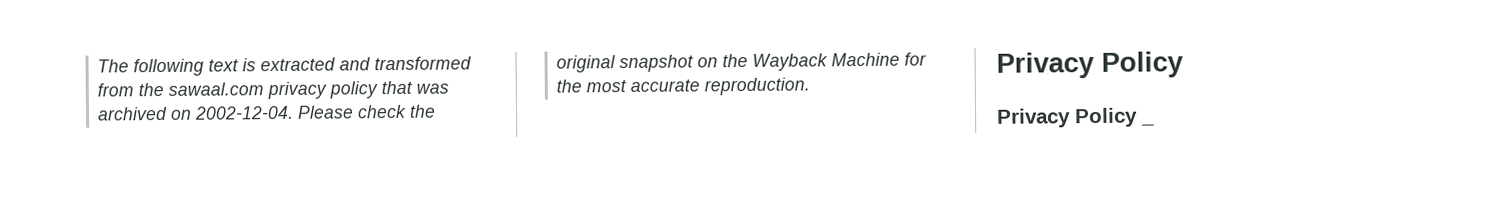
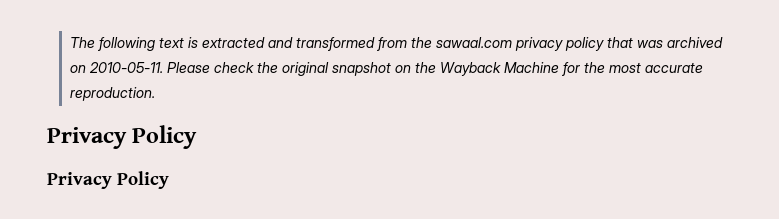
[194,105,295,120] 2002-12-04. -> [88,62,163,73] 2010-05-11.
[1141,122,1155,126] _ -> (170, 180) none

